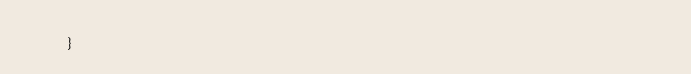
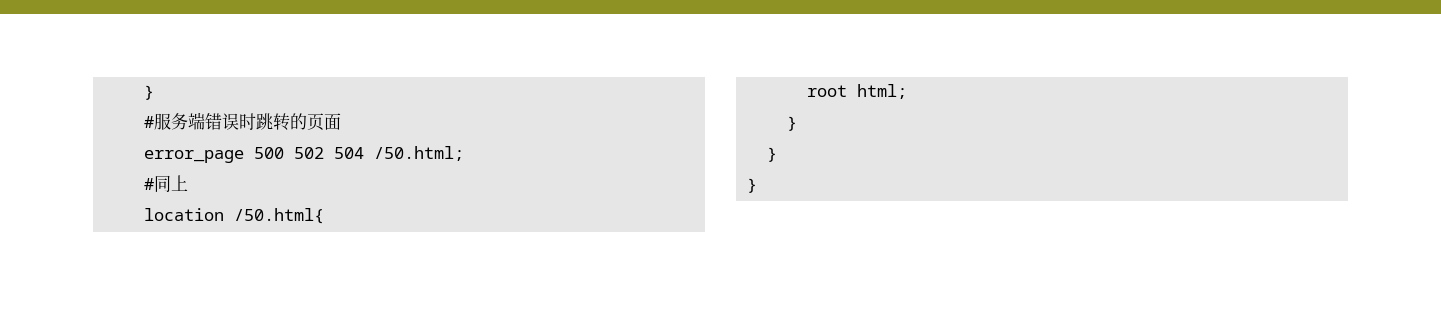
[67,37,72,50] } -> [143,85,154,100] [143,112,341,131] [143,146,464,163] [143,175,188,192] [143,208,324,224] [806,84,907,99] [786,116,797,131] [766,147,777,162] [746,178,757,193] } // #服务端错误时跳转的页面 // error_page 500 502 504 /50.html; // #同上 // location /50.html{ // root html; // } // } // }

